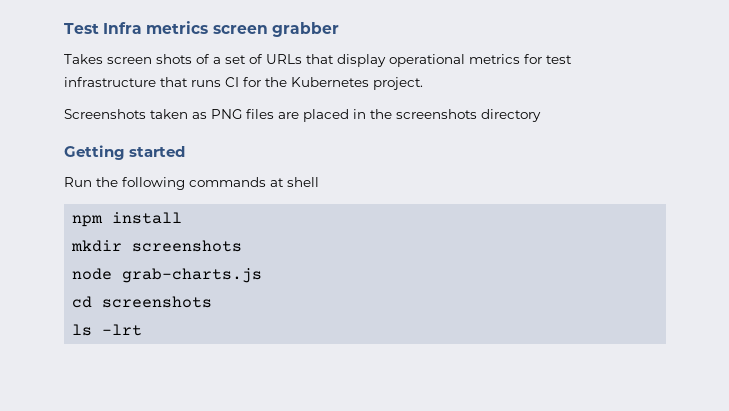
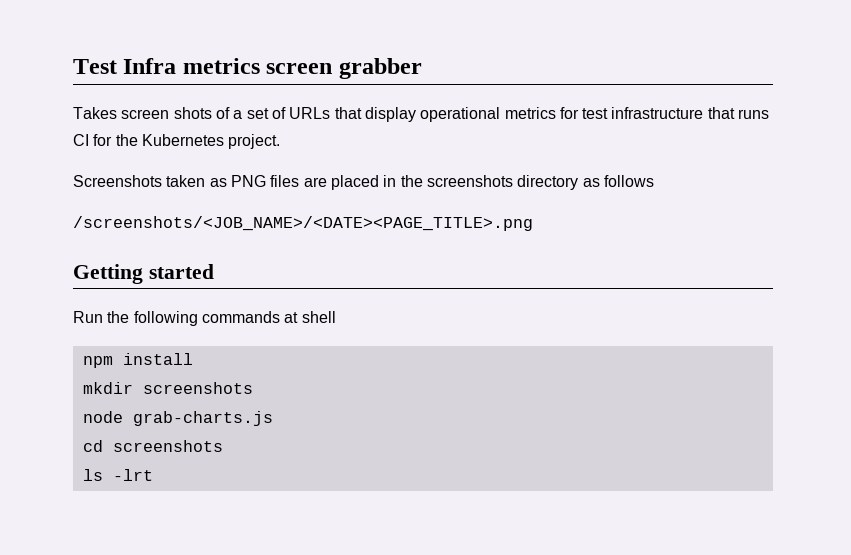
(541, 115) none -> [582,175,654,187] [73,216,533,231] as follows // /screenshots/<JOB_NAME>/<DATE><PAGE_TITLE>.png

